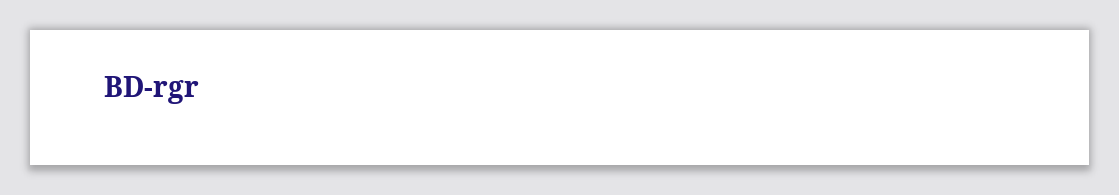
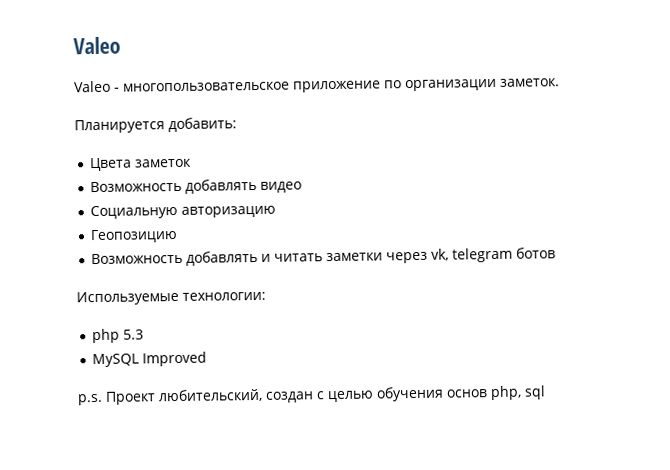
[104,76,199,104] BD-rgr -> [73,36,121,55] [74,78,560,93] [74,117,237,134] [90,157,193,172] [90,178,303,194] [90,204,277,220] [90,228,179,244] [91,247,557,266] [76,290,266,306] [92,328,145,344] [92,351,208,368] [77,385,546,406] Valeo // Valeo - многопользовательское приложение по организации заметок. // Планируется добавить: // Цвета заметок // Возможность добавлять видео // Социальную авторизацию // Геопозицию // Возможность добавлять и читать заметки через vk, telegram ботов // Используемые технологии: // php 5.3 // MySQL Improved // p.s. Проект любительский, создан с целью обучения основ php, sql

